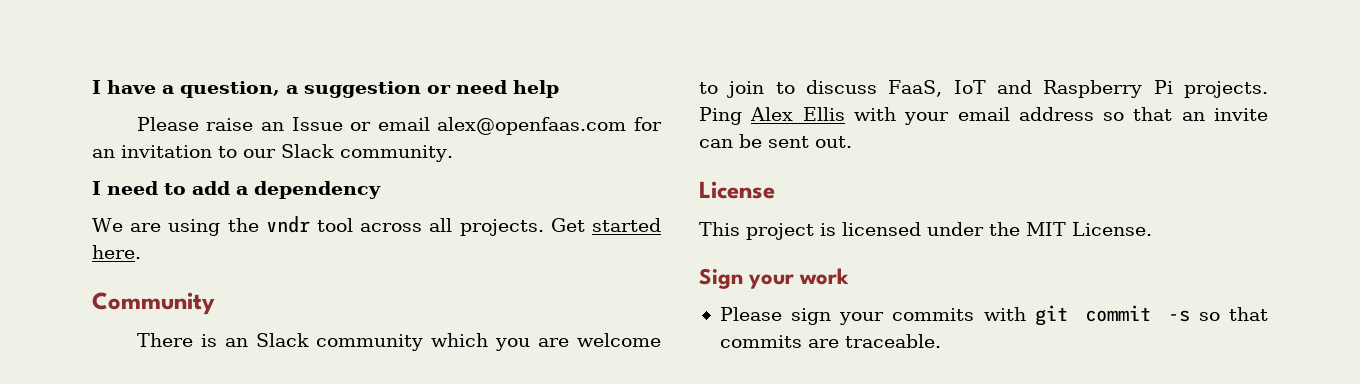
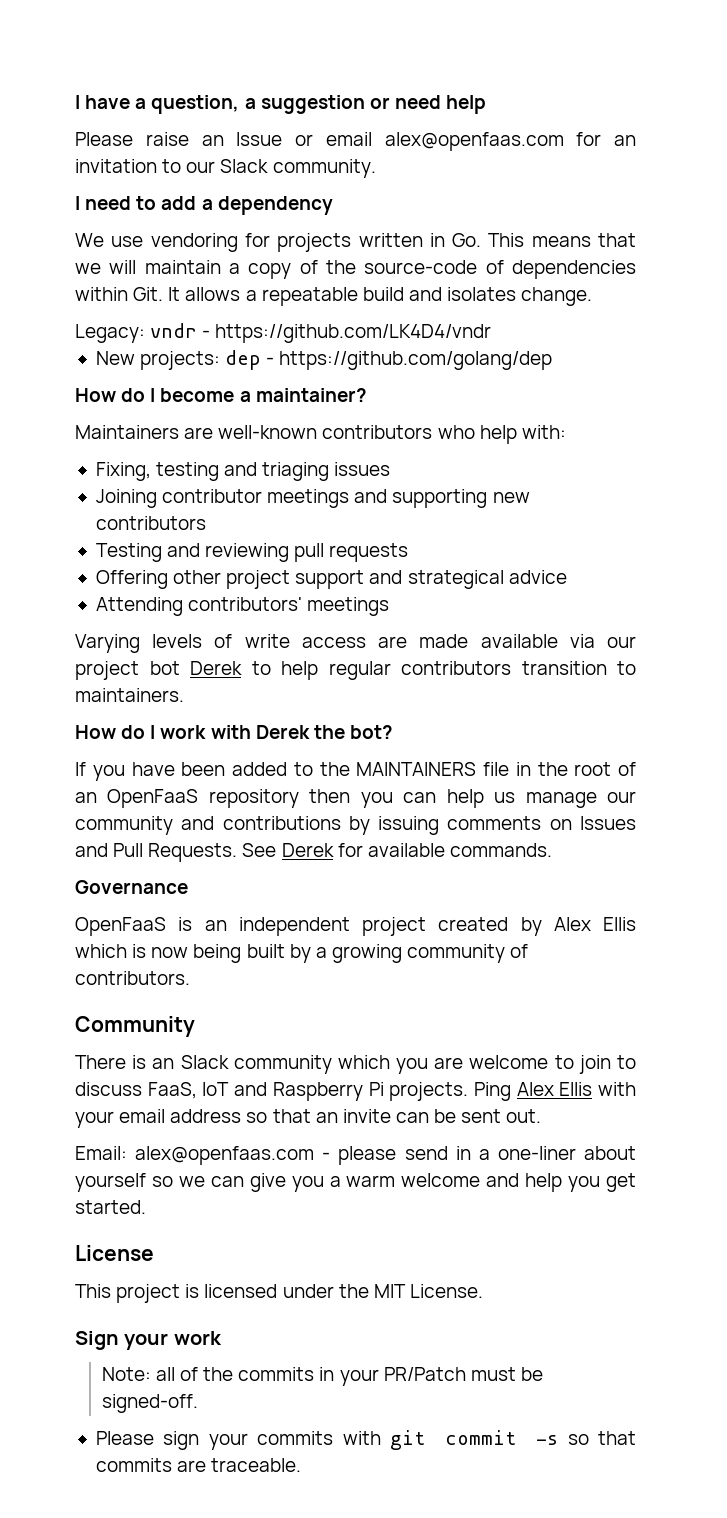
[130,216,662,236] [92,245,141,259] are using the vndr tool across all projects. Get started here. -> [111,233,636,252] [75,260,636,279] [75,287,593,306] [75,323,492,343] [95,350,553,370] [75,388,367,402] [75,425,566,444] [95,462,391,481] [95,489,530,508] [95,516,206,530] [95,543,409,562] [95,570,567,589] [95,597,390,616] [75,634,636,653] [75,661,636,680] [75,688,184,702] [75,725,393,739] [75,762,636,781] [75,789,637,808] [75,816,636,835] [75,843,552,862] [75,880,188,894] [75,917,636,936] [75,944,529,963] [75,971,190,985] use vendoring for projects written in Go. This means that we will maintain a copy of the source-code of dependencies within Git. It allows a repeatable build and isolates change. // Legacy: vndr - https://github.com/LK4D4/vndr // New projects: dep - https://github.com/golang/dep // How do I become a maintainer? // Maintainers are well-known contributors who help with: // Fixing, testing and triaging issues // Joining contributor meetings and supporting new contributors // Testing and reviewing pull requests // Offering other project support and strategical advice // Attending contributors' meetings // Varying levels of write access are made available via our project bot Derek to help regular contributors transition to maintainers. // How do I work with Derek the bot? // If you have been added to the MAINTAINERS file in the root of an OpenFaaS repository then you can help us manage our community and contributions by issuing comments on Issues and Pull Requests. See Derek for available commands. // Governance // OpenFaaS is an independent project created by Alex Ellis which is now being built by a growing community of contributors.
(852, 142) none -> [75,1146,636,1165] [75,1173,636,1192] [75,1200,146,1214] // Email: alex@openfaas.com - please send in a one-liner about yourself so we can give you a warm welcome and help you get started.
(850, 276) none -> [101,1367,544,1386] [101,1394,198,1413] // Note: all of the commits in your PR/Patch must be signed-off.

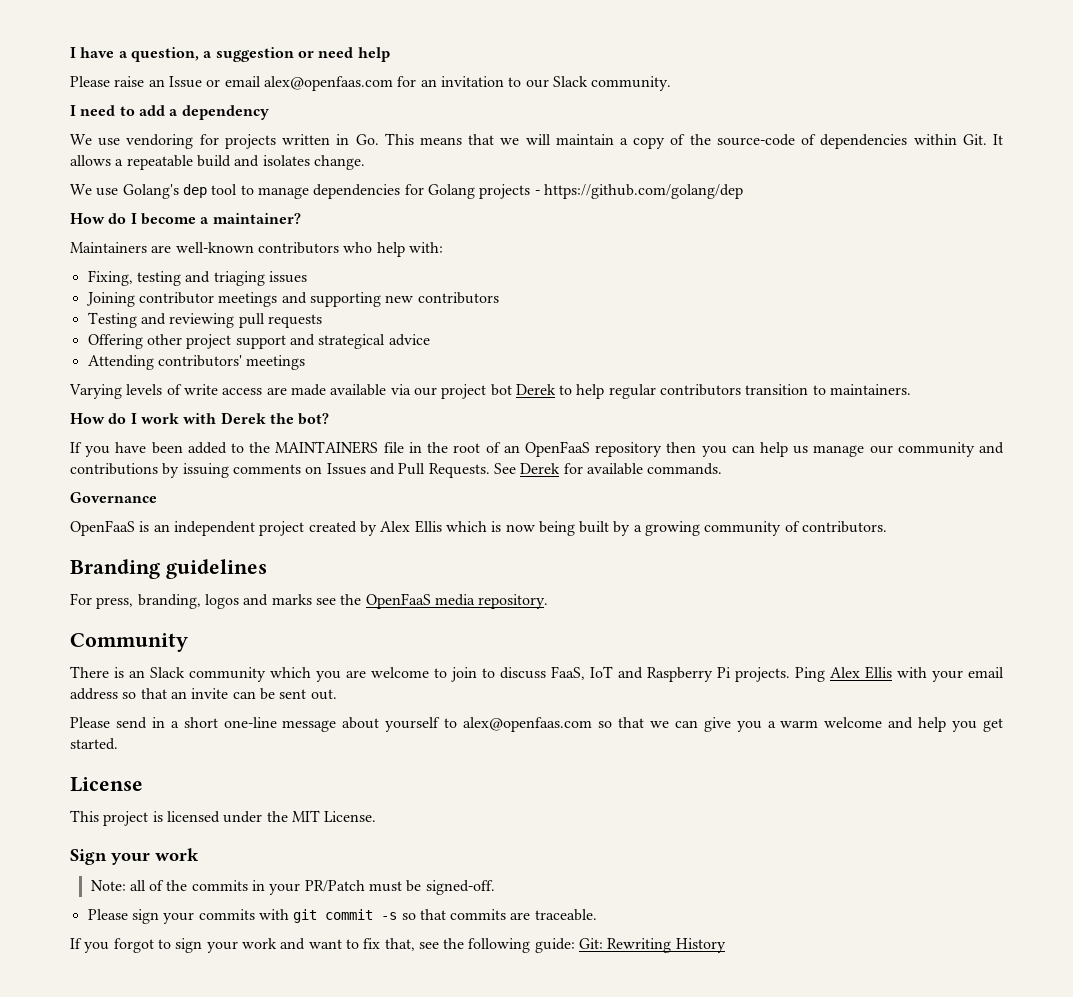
[75,323,492,343] [95,350,262,370] Legacy: vndr - https://github.com/LK4D4/vndr // New projects: dep -> [70,184,531,199] We use Golang's dep tool to manage dependencies for Golang projects
(190, 978) none -> [70,559,267,579] [70,593,549,609] // Branding guidelines // For press, branding, logos and marks see the OpenFaaS media repository.
[75,1146,636,1165] [75,1173,173,1192] Email: alex@openfaas.com - please send in a one-liner about yourself so -> [70,717,644,732] Please send in a short one-line message about yourself to alex@openfaas.com so that
(302, 1465) none -> [70,938,726,953] // If you forgot to sign your work and want to fix that, see the following guide: Git: Rewriting History

